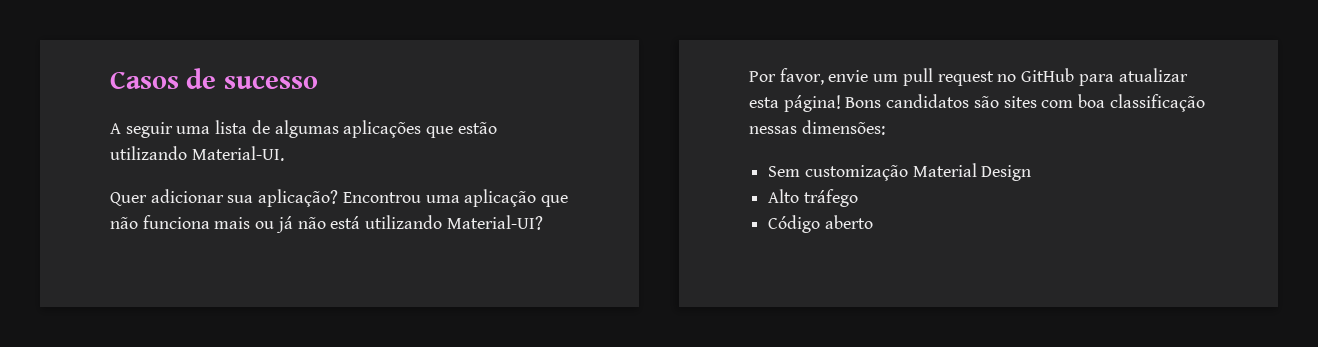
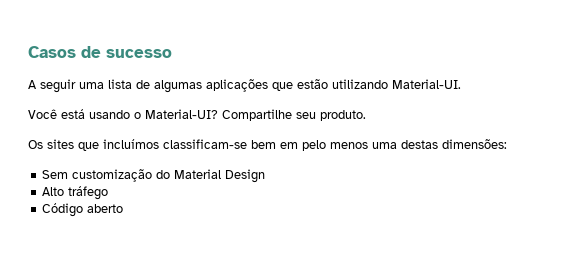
[110,189,569,207] [110,215,543,233] [749,68,1188,86] [749,94,1205,112] [749,126,797,134] Quer adicionar sua aplicação? Encontrou uma aplicação que não funciona mais ou já não está utilizando Material-UI? Por favor, envie um pull request no GitHub para atualizar esta página! Bons candidatos são sites com boa classificação nessas -> [28,109,366,121] [28,139,438,151] Você está usando o Material-UI? Compartilhe seu produto. // Os sites que incluímos classificam-se bem em pelo menos uma destas
(908, 173) none -> [156,170,171,179] do

